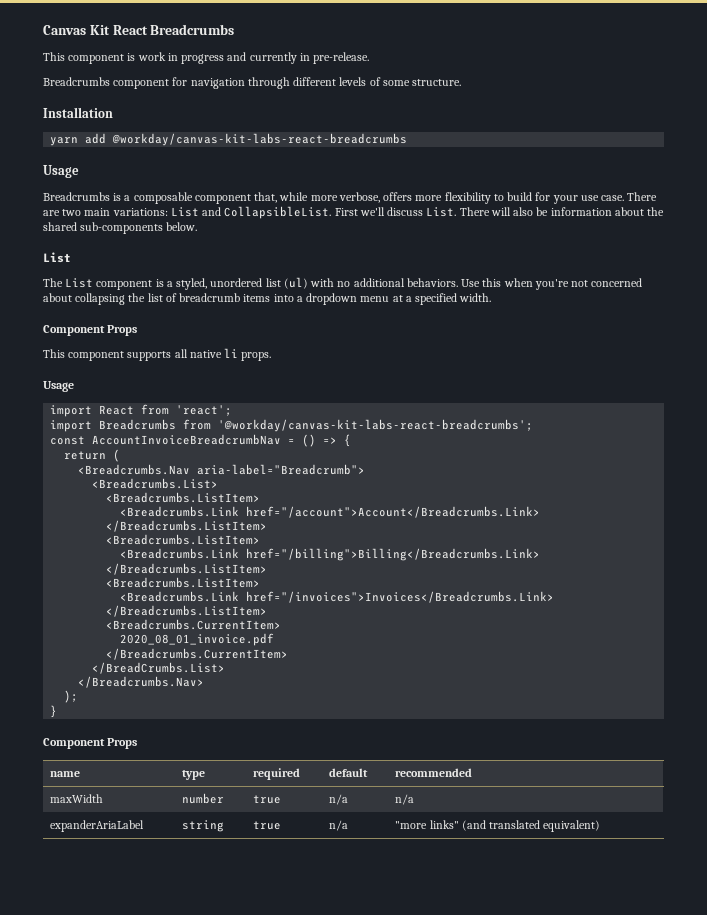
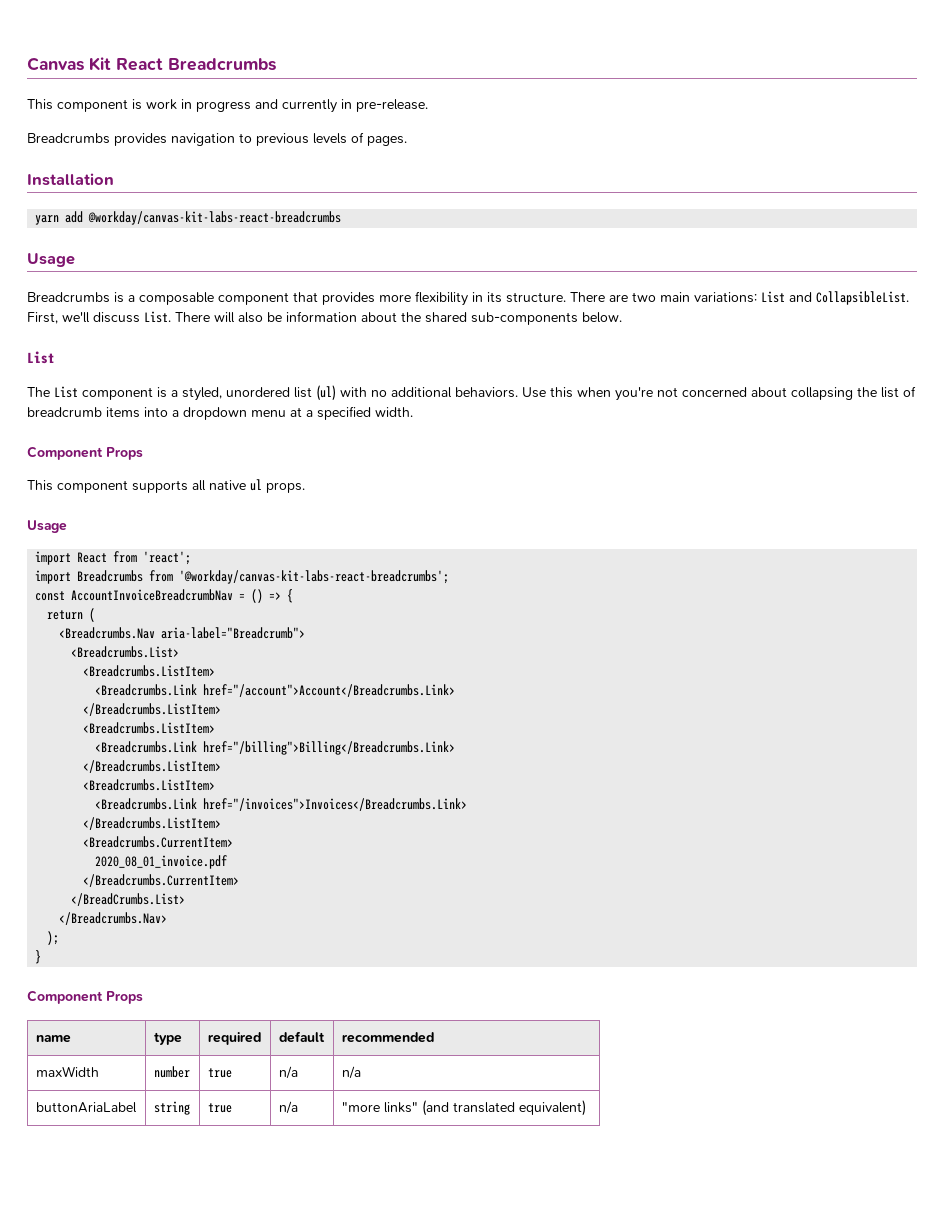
[113,77,462,89] component for navigation through different levels of some structure. -> [114,132,407,146] provides navigation to previous levels of pages.
[254,192,625,204] that, while more verbose, offers more flexibility to build for your use case. -> [293,291,566,306] that provides more flexibility in its structure.
[334,208,358,216] First -> [27,312,58,324] First,
[224,348,239,358] li -> [250,479,262,491] ul
[50,820,145,832] expanderAriaLabel -> [35,1102,137,1113] buttonAriaLabel

